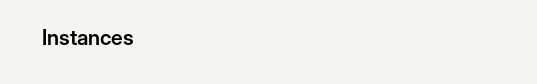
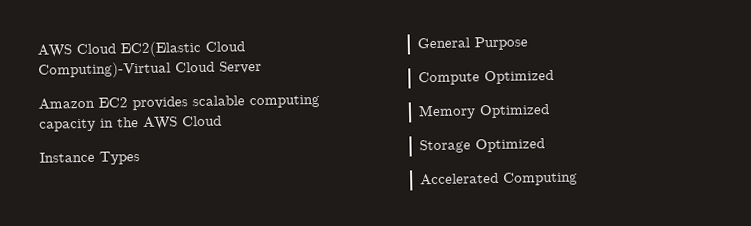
[42,29,134,45] Instances -> [37,40,245,58] [38,60,262,79] [38,94,320,111] [39,115,222,132] [39,151,140,165] [416,36,528,51] [417,69,554,86] [417,104,550,120] [418,138,545,154] [419,171,578,186] AWS Cloud EC2(Elastic Cloud Computing)-Virtual Cloud Server // Amazon EC2 provides scalable computing capacity in the AWS Cloud // Instance Types // General Purpose // Compute Optimized // Memory Optimized // Storage Optimized // Accelerated Computing

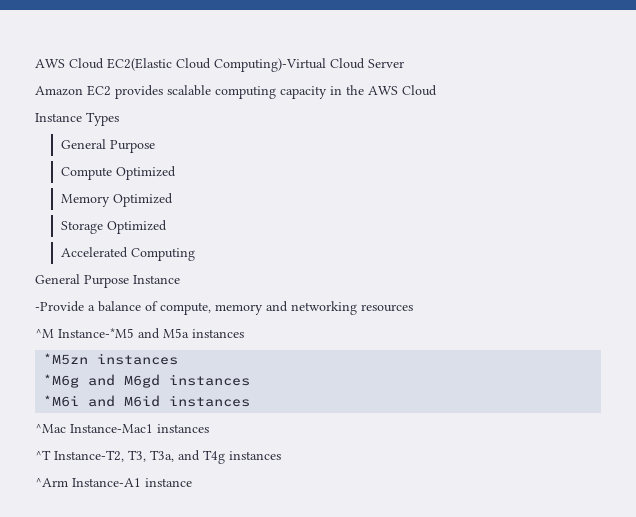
(578, 178) none -> [35,274,180,288] [35,301,413,315] [35,328,244,339] [43,353,179,365] [43,374,251,388] [43,395,251,407] [35,424,209,433] [35,450,281,464] [35,478,192,487] // General Purpose Instance // -Provide a balance of compute, memory and networking resources // ^M Instance-*M5 and M5a instances // *M5zn instances // *M6g and M6gd instances // *M6i and M6id instances // ^Mac Instance-Mac1 instances // ^T Instance-T2, T3, T3a, and T4g instances // ^Arm Instance-A1 instance

